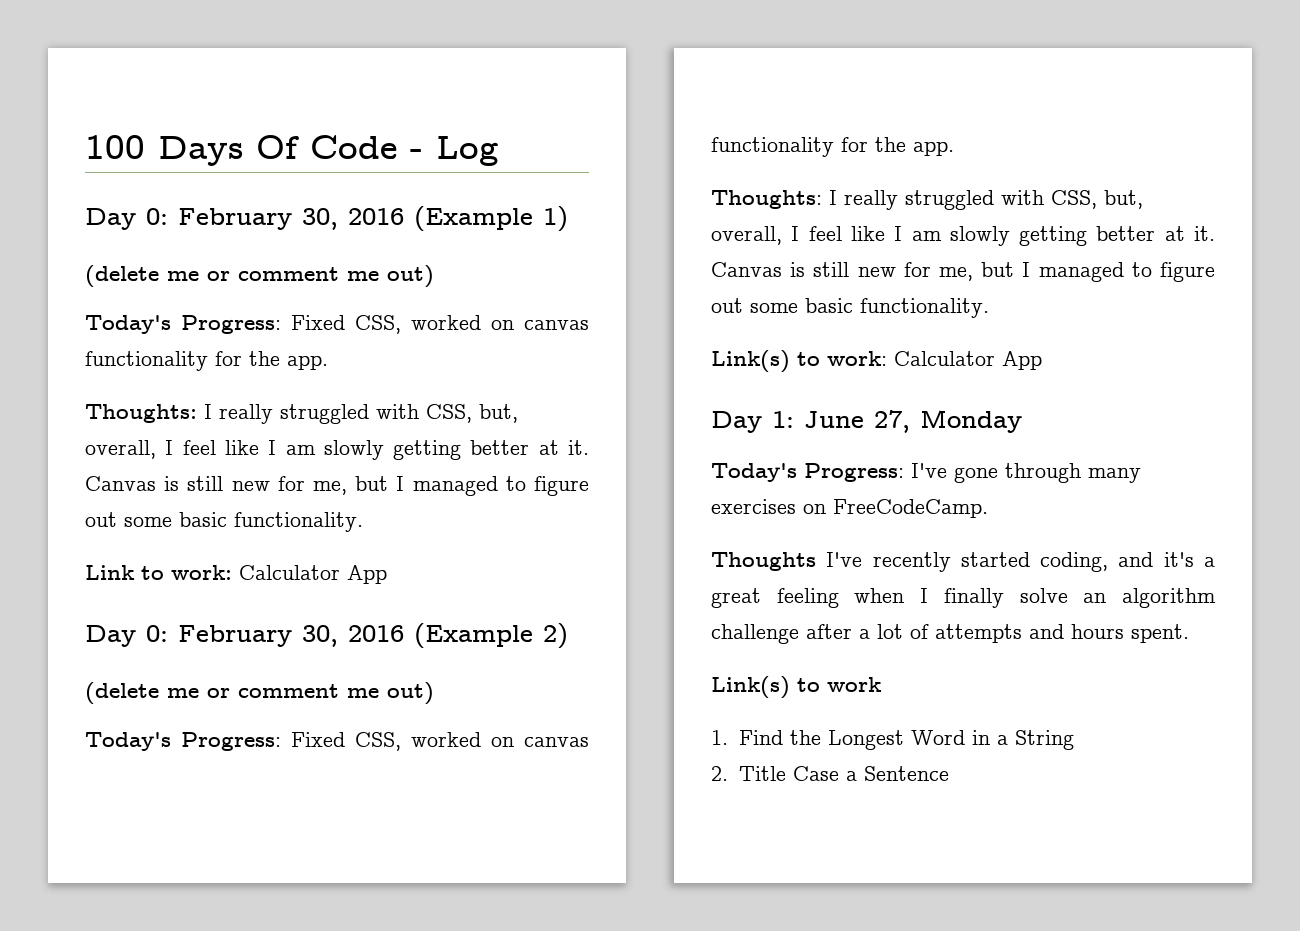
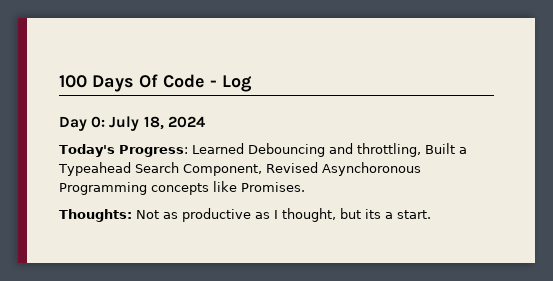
[178,206,568,232] [85,265,434,288] [85,315,589,334] [85,351,328,371] [85,404,518,424] [85,440,590,460] [85,476,589,496] [85,512,363,532] [85,565,387,584] [85,623,568,649] [85,682,434,705] [85,732,589,751] [711,137,954,157] [711,190,1143,210] [711,226,1215,246] [711,262,1215,282] [711,298,989,318] [711,350,1042,373] [711,410,1022,433] [711,463,1141,483] [711,499,988,518] [711,552,1215,572] [711,588,1216,608] [711,624,1189,644] [711,676,882,699] [711,730,1074,750] [711,766,949,781] February 30, 2016 (Example 1) // (delete me or comment me out) // Today's Progress: Fixed CSS, worked on canvas functionality for the app. // Thoughts: I really struggled with CSS, but, overall, I feel like I am slowly getting better at it. Canvas is still new for me, but I managed to figure out some basic functionality. // Link to work: Calculator App // Day 0: February 30, 2016 (Example 2) // (delete me or comment me out) // Today's Progress: Fixed CSS, worked on canvas functionality for the app. // Thoughts: I really struggled with CSS, but, overall, I feel like I am slowly getting better at it. Canvas is still new for me, but I managed to figure out some basic functionality. // Link(s) to work: Calculator App // Day 1: June 27, Monday // Today's Progress: I've gone through many exercises on FreeCodeCamp. // Thoughts I've recently started coding, and it's a great feeling when I finally solve an algorithm challenge after a lot of attempts and hours spent. // Link(s) to work // 1. Find the Longest Word in a String // 2. Title Case a Sentence -> [109,116,205,131] [59,143,467,157] [58,162,421,176] [59,181,305,195] [59,208,431,222] July 18, 2024 // Today's Progress: Learned Debouncing and throttling, Built a Typeahead Search Component, Revised Asynchoronous Programming concepts like Promises. // Thoughts: Not as productive as I thought, but its a start.

